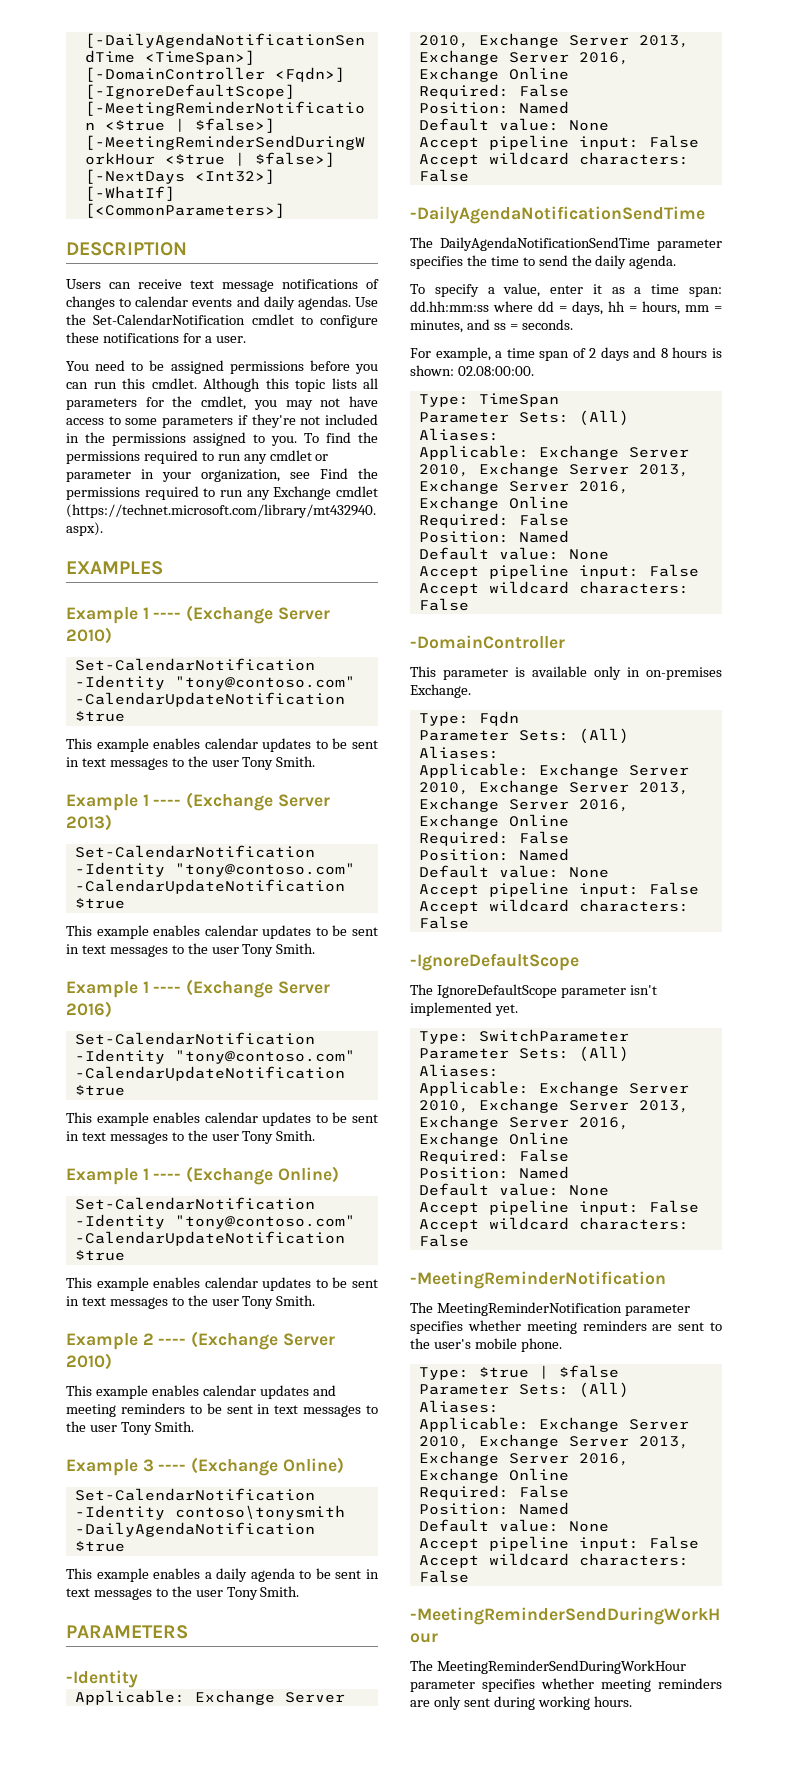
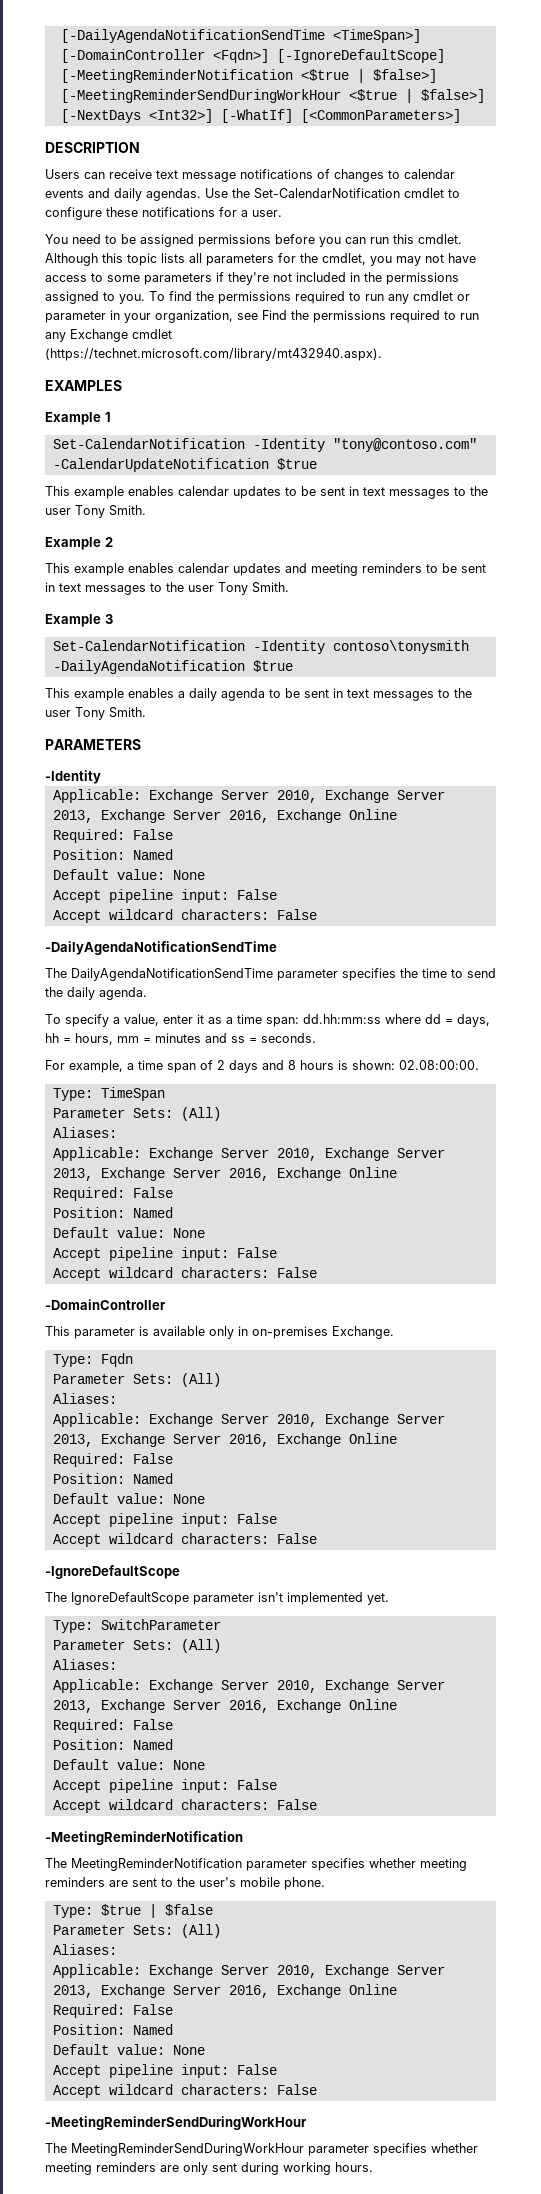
[153,605,330,624] [66,627,112,644] [74,658,315,671] [74,675,355,690] [74,692,345,707] [74,711,125,722] [66,738,378,752] [66,756,316,770] [66,792,330,811] [66,814,112,831] [74,845,315,858] [74,862,355,877] [74,879,345,894] [74,898,125,909] [66,925,378,939] [66,943,316,957] [66,979,330,998] [66,1001,112,1018] [74,1032,315,1045] [74,1049,355,1064] [74,1066,345,1081] [74,1085,125,1096] [66,1112,378,1126] [66,1130,316,1144] [66,1166,339,1185] ---- (Exchange Server 2010) // Set-CalendarNotification -Identity "tony@contoso.com" -CalendarUpdateNotification $true // This example enables calendar updates to be sent in text messages to the user Tony Smith. // Example 1 ---- (Exchange Server 2013) // Set-CalendarNotification -Identity "tony@contoso.com" -CalendarUpdateNotification $true // This example enables calendar updates to be sent in text messages to the user Tony Smith. // Example 1 ---- (Exchange Server 2016) // Set-CalendarNotification -Identity "tony@contoso.com" -CalendarUpdateNotification $true // This example enables calendar updates to be sent in text messages to the user Tony Smith. // Example 1 ---- (Exchange Online) -> (111, 417) none
[158,1331,335,1350] [66,1353,112,1370] ---- (Exchange Server 2010) -> (113, 542) none
[158,1457,344,1476] ---- (Exchange Online) -> (113, 619) none
[410,320,463,333] minutes, -> [155,1033,201,1043] minutes

